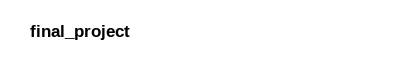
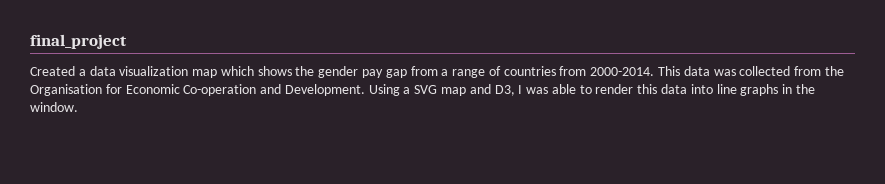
(130, 32) none -> [30,66,844,78] [30,84,815,96] [30,102,78,112] // Created a data visualization map which shows the gender pay gap from a range of countries from 2000-2014. This data was collected from the Organisation for Economic Co-operation and Development. Using a SVG map and D3, I was able to render this data into line graphs in the window.

